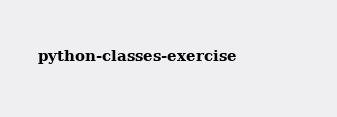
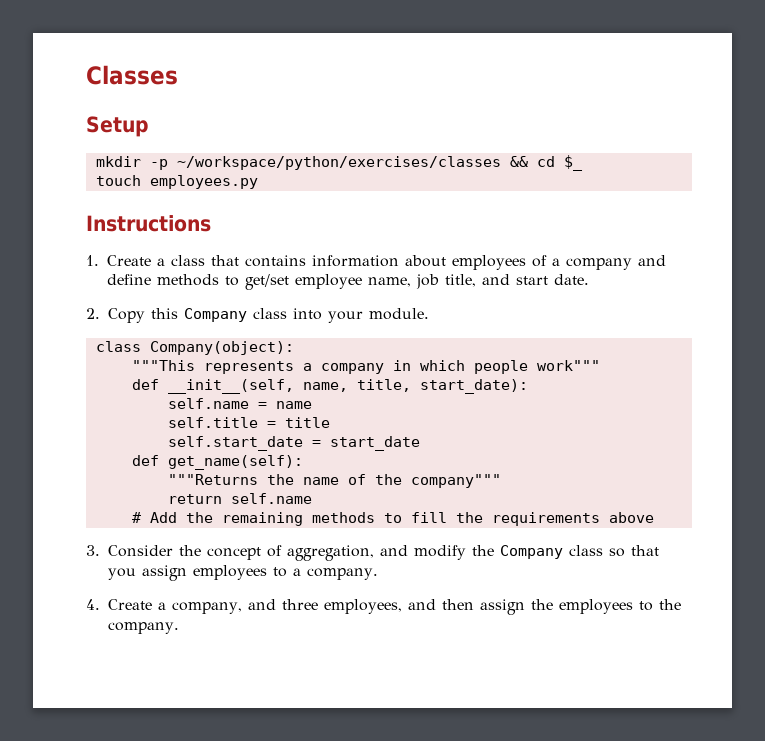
[38,50,237,64] python-classes-exercise -> [86,65,178,85] [86,116,149,137] [95,155,583,171] [95,175,258,189] [86,215,211,232] [86,255,666,270] [107,274,589,290] [86,308,429,323] [95,341,294,355] [131,360,600,374] [131,379,528,394] [167,398,312,409] [167,417,330,428] [167,436,420,451] [131,455,303,470] [167,474,501,488] [167,493,312,504] [131,512,654,526] [86,545,659,561] [108,565,378,581] [86,599,681,615] [108,622,179,634] Classes // Setup // mkdir -p ~/workspace/python/exercises/classes && cd $_ // touch employees.py // Instructions // 1. Create a class that contains information about employees of a company and define methods to get/set employee name, job title, and start date. // 2. Copy this Company class into your module. // class Company(object): // """This represents a company in which people work""" // def __init__(self, name, title, start_date): // self.name = name // self.title = title // self.start_date = start_date // def get_name(self): // """Returns the name of the company""" // return self.name // # Add the remaining methods to fill the requirements above // 3. Consider the concept of aggregation, and modify the Company class so that you assign employees to a company. // 4. Create a company, and three employees, and then assign the employees to the company.

